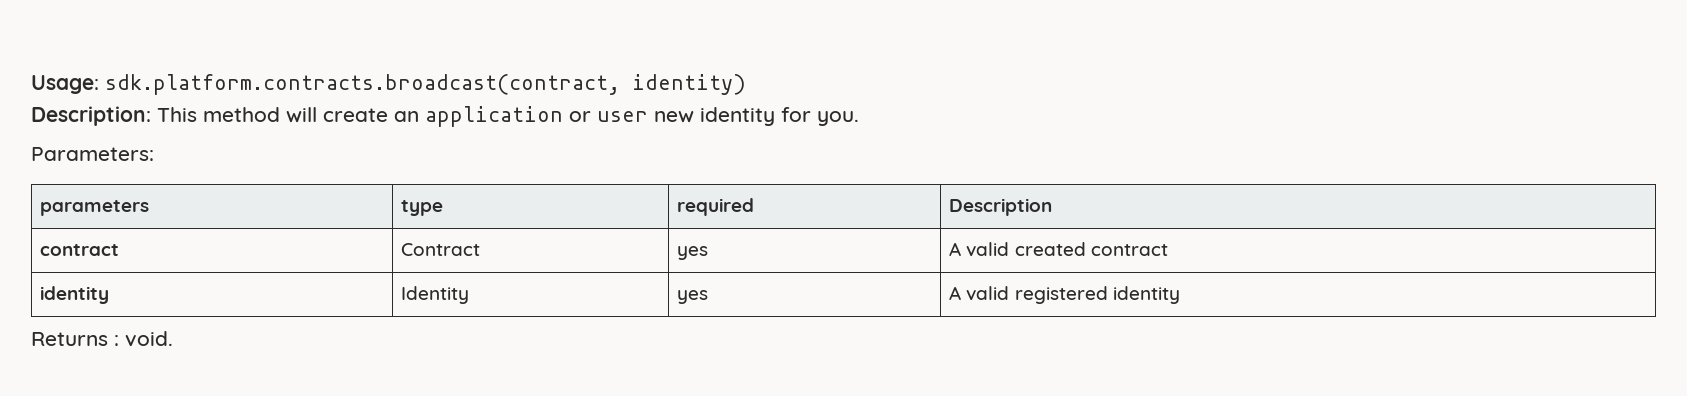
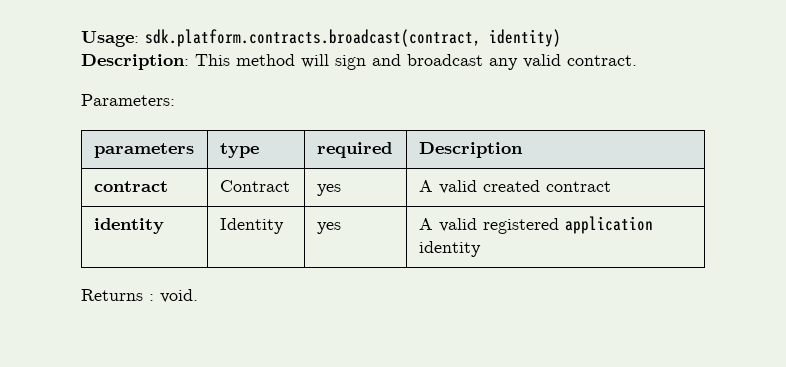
[323,106,859,127] create an application or user new identity for you. -> [335,54,637,70] sign and broadcast any valid contract.
(1108, 295) none -> [564,216,653,234] application

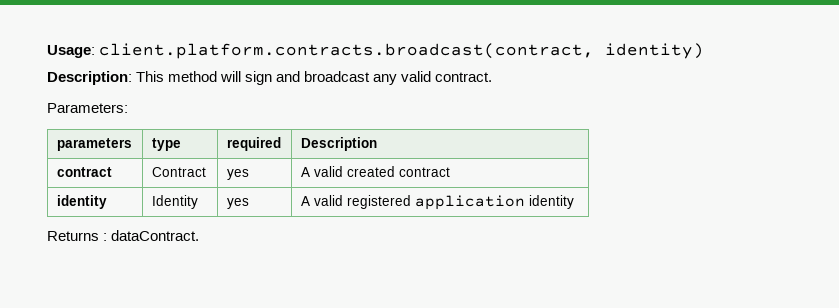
[145,29,481,47] sdk.platform.contracts.broadcast(contract, -> [99,43,595,59] client.platform.contracts.broadcast(contract,
[160,289,198,303] void. -> [111,230,200,241] dataContract.

